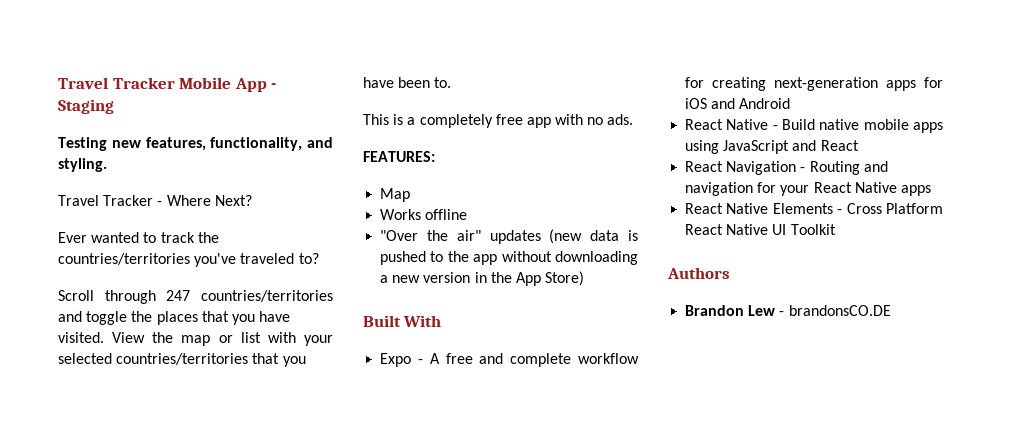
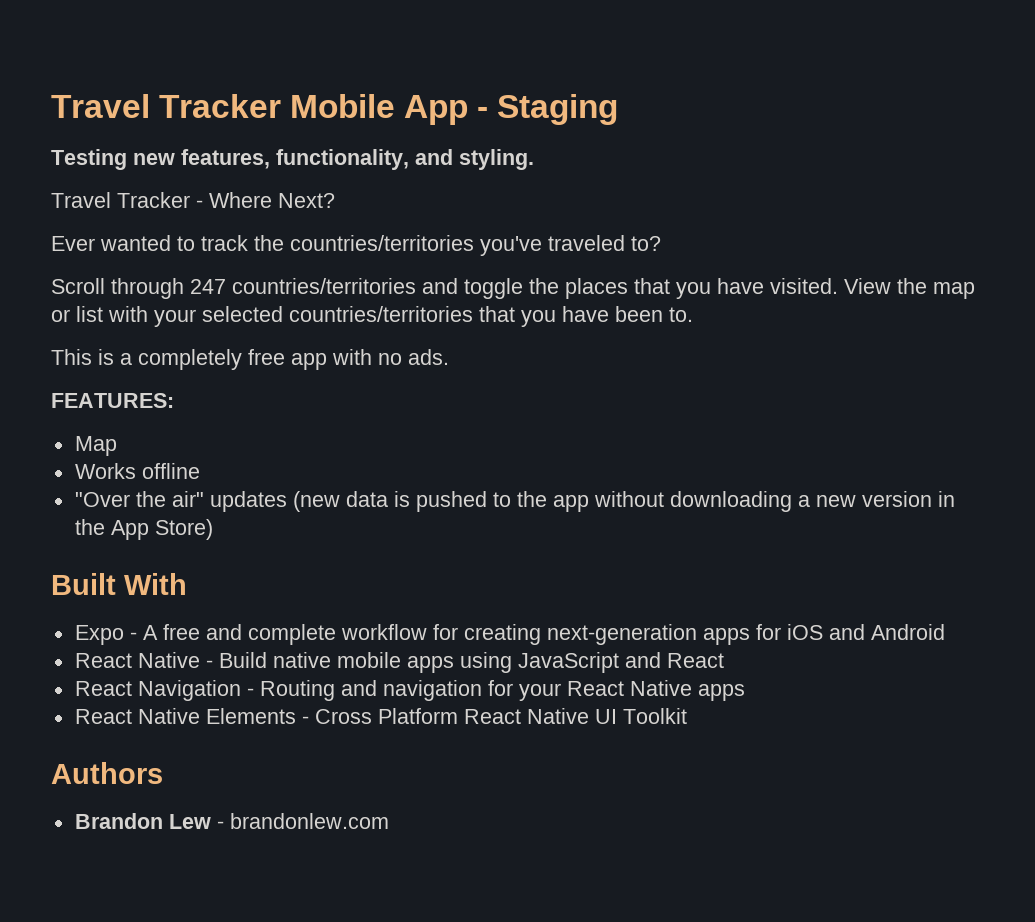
[788,305,891,316] brandonsCO.DE -> [229,813,389,829] brandonlew.com

